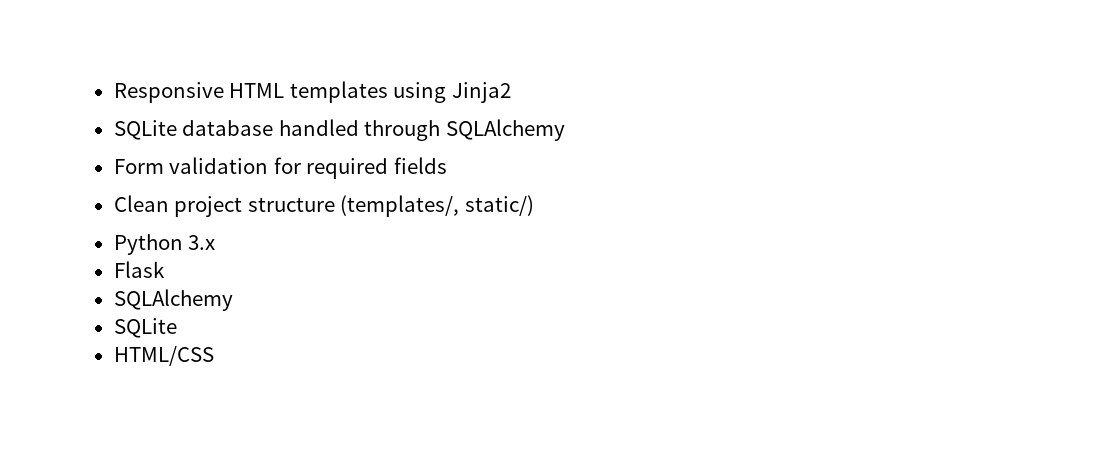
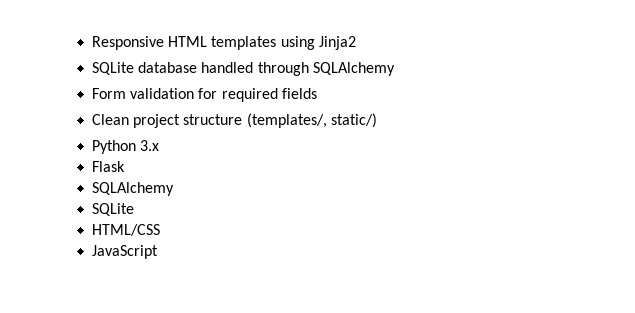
(214, 356) none -> [92,245,159,259] // JavaScript

